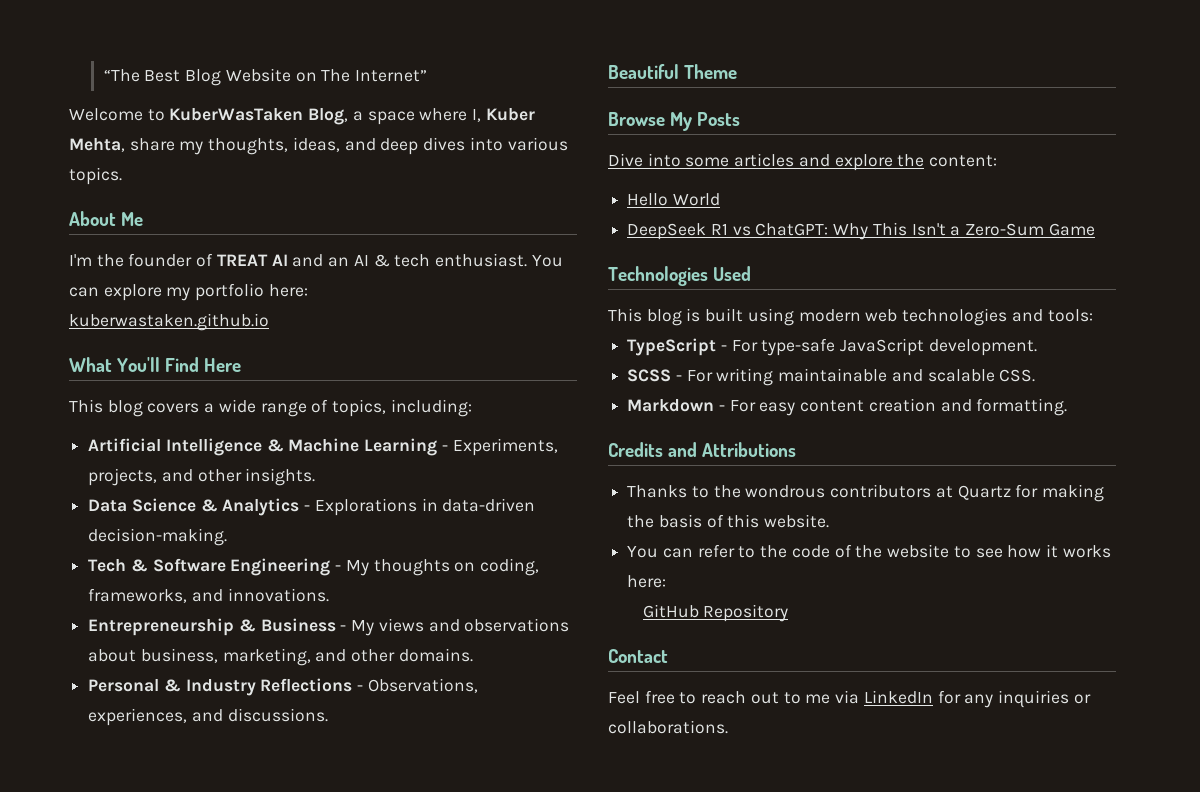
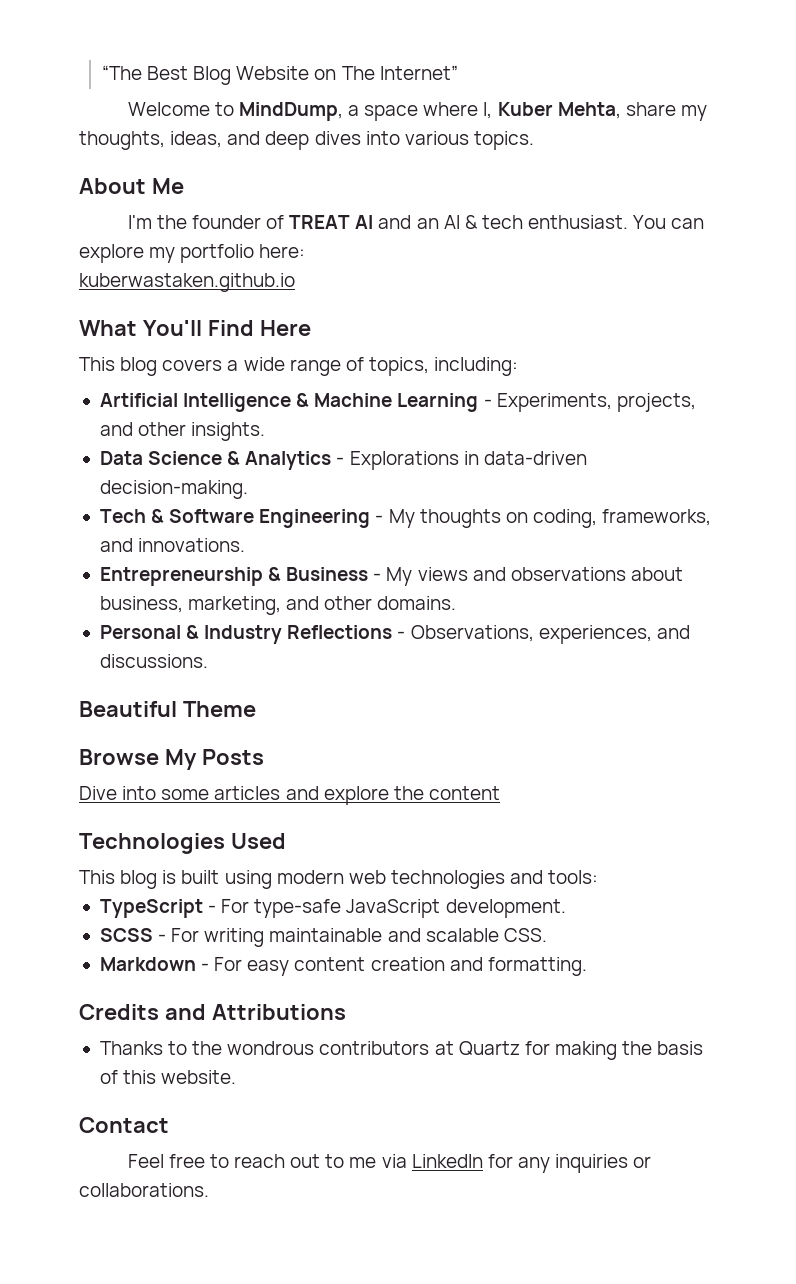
[169,108,349,125] KuberWasTaken Blog, -> [238,102,343,121] MindDump,
[929,155,998,167] [627,193,720,206] [627,222,1095,240] content: // Hello World // DeepSeek R1 vs ChatGPT: Why This Isn't a Zero-Sum Game -> [428,786,500,800] content
[627,544,1111,558] [627,575,667,588] [642,604,789,622] // You can refer to the code of the website to see how it works here: // GitHub Repository -> (237, 1077) none

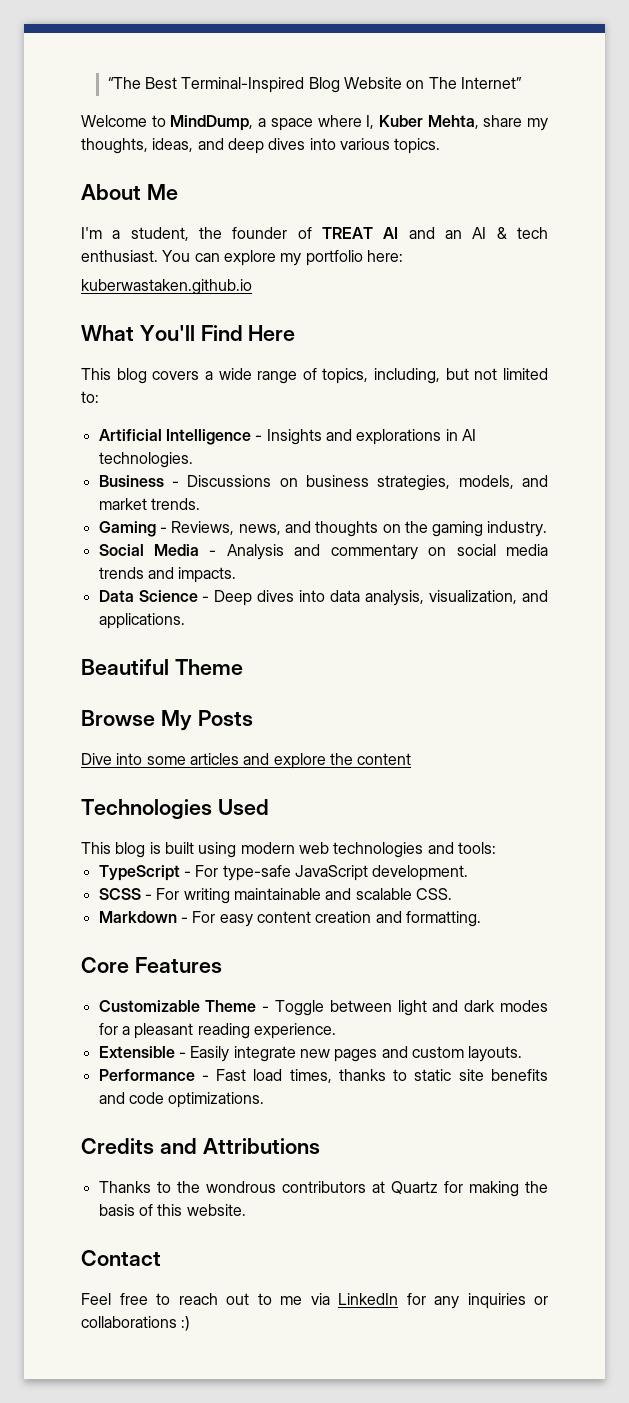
(188, 73) none -> [181,77,305,93] Terminal-Inspired
(152, 222) none -> [112,227,189,241] a student,
[434,357,519,376] [99,393,696,412] [99,422,266,441] [99,451,587,470] [99,480,248,499] [99,509,712,528] [99,538,246,552] [99,567,683,586] [99,596,457,615] [99,625,690,644] [99,654,208,668] including: // Artificial Intelligence & Machine Learning - Experiments, projects, and other insights. // Data Science & Analytics - Explorations in data-driven decision-making. // Tech & Software Engineering - My thoughts on coding, frameworks, and innovations. // Entrepreneurship & Business - My views and observations about business, marketing, and other domains. // Personal & Industry Reflections - Observations, experiences, and discussions. -> [374,368,548,384] [81,391,99,403] [98,429,476,445] [98,452,193,468] [98,475,548,491] [98,498,200,510] [98,521,548,537] [98,544,548,560] [98,567,237,583] [98,590,548,606] [98,613,185,629] including, but not limited to: // Artificial Intelligence - Insights and explorations in AI technologies. // Business - Discussions on business strategies, models, and market trends. // Gaming - Reviews, news, and thoughts on the gaming industry. // Social Media - Analysis and commentary on social media trends and impacts. // Data Science - Deep dives into data analysis, visualization, and applications.
(587, 966) none -> [81,957,222,973] [98,1000,548,1016] [98,1023,336,1039] [98,1046,523,1062] [98,1069,548,1083] [98,1092,265,1108] // Core Features // Customizable Theme - Toggle between light and dark modes for a pleasant reading experience. // Extensible - Easily integrate new pages and custom layouts. // Performance - Fast load times, thanks to static site benefits and code optimizations.
[79,1183,209,1197] collaborations. -> [81,1316,191,1331] collaborations :)

